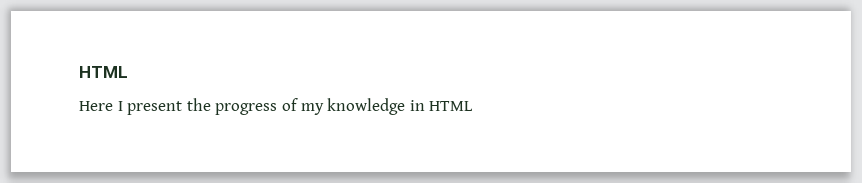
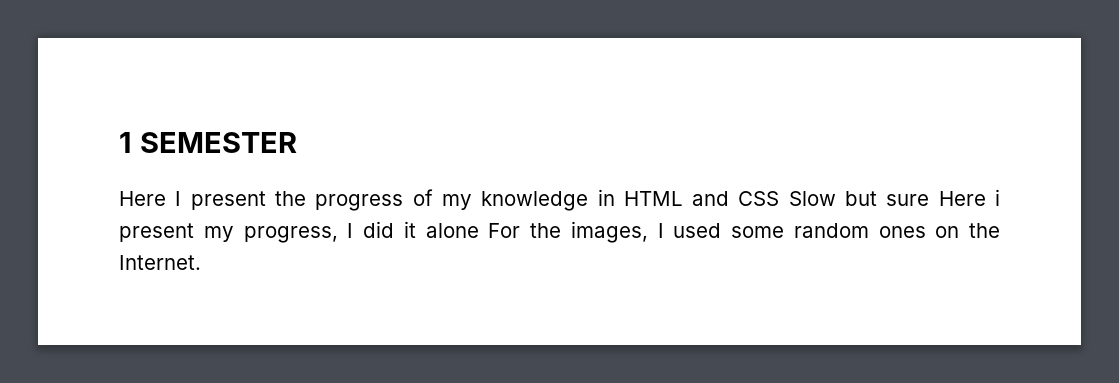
[79,66,128,78] HTML -> [119,132,297,153] 1 SEMESTER
(474, 106) none -> [692,189,1000,206] [119,221,1000,243] [119,255,201,270] and CSS Slow but sure Here i present my progress, I did it alone For the images, I used some random ones on the Internet.

